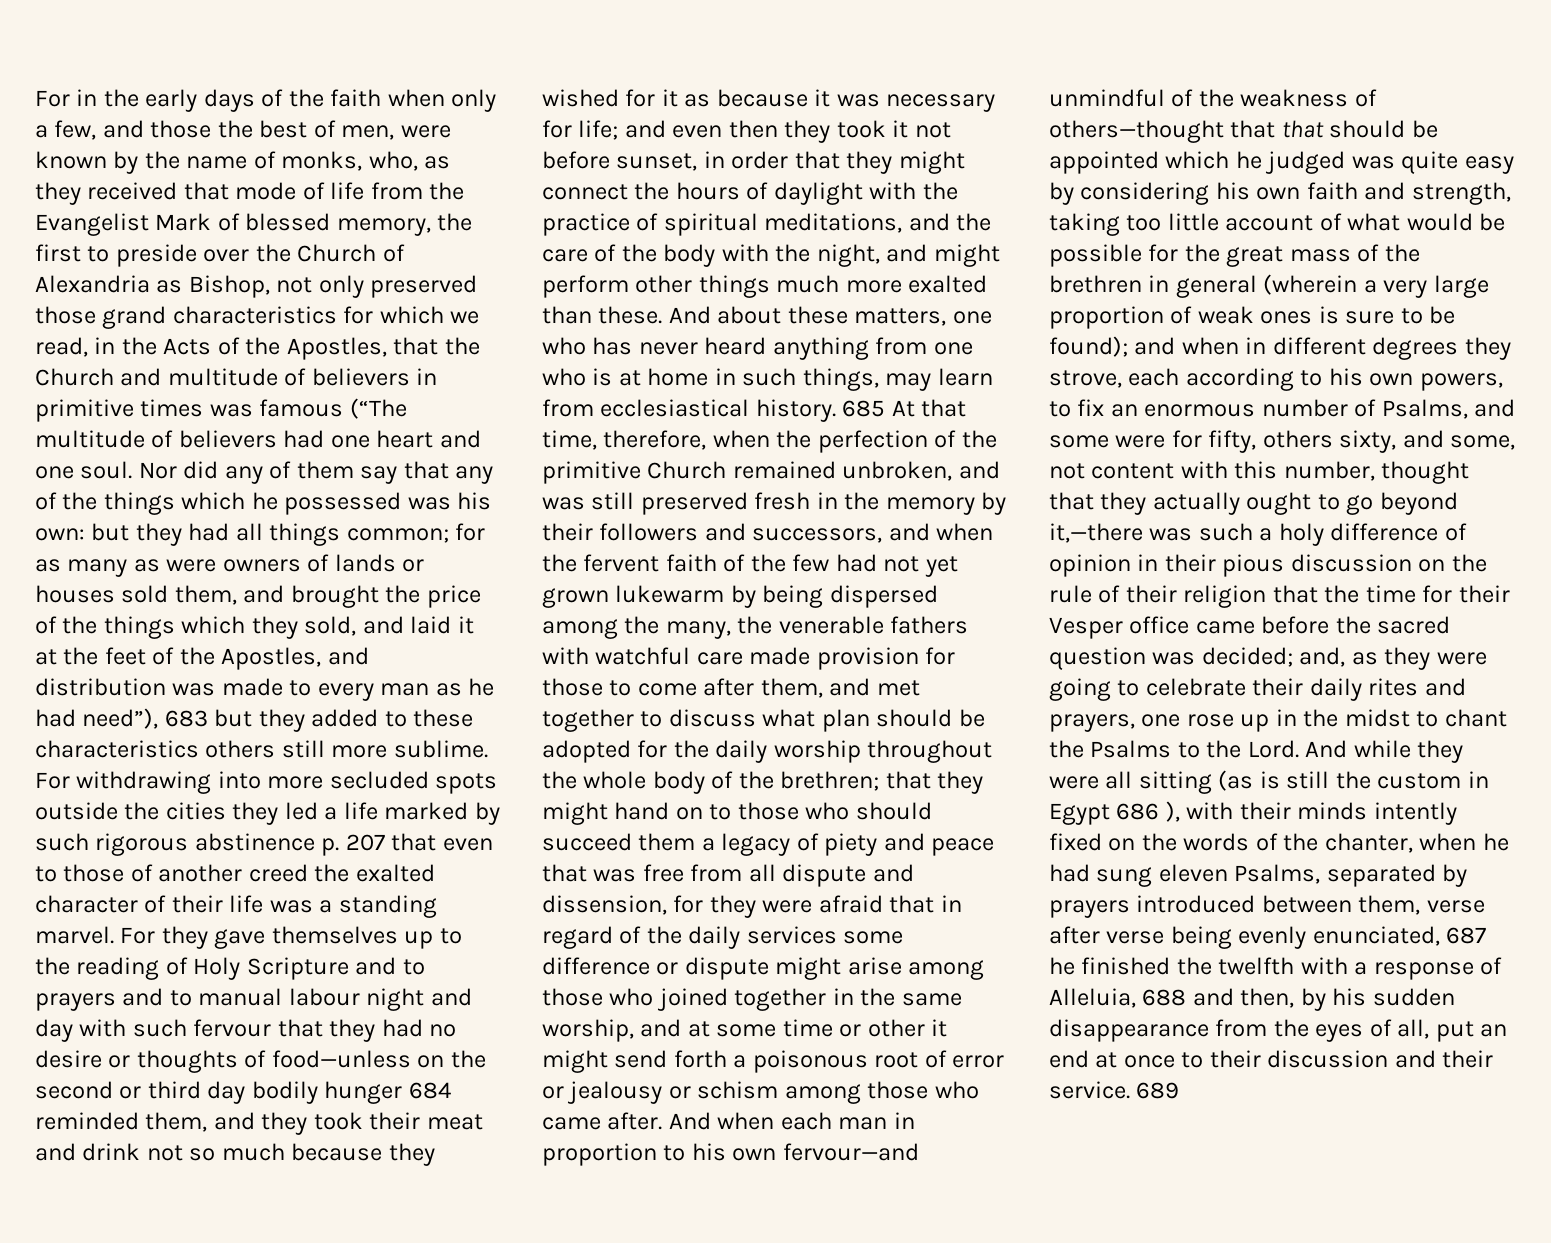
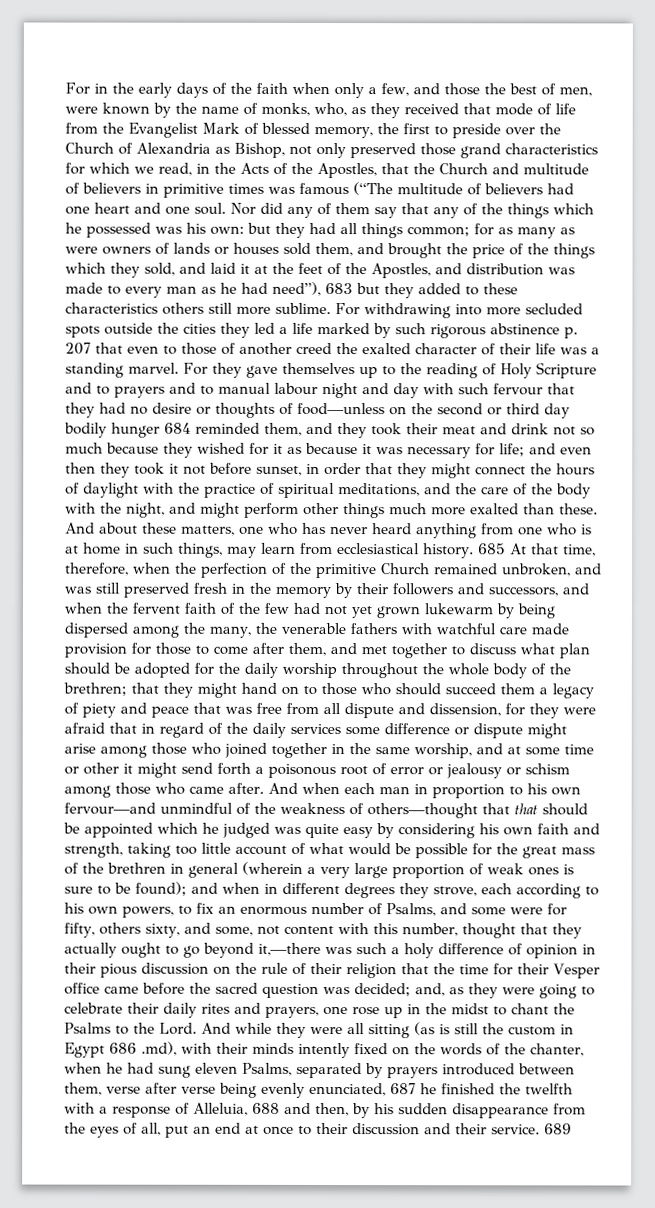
[1165,801,1180,822] ), -> [141,1041,177,1056] .md),

